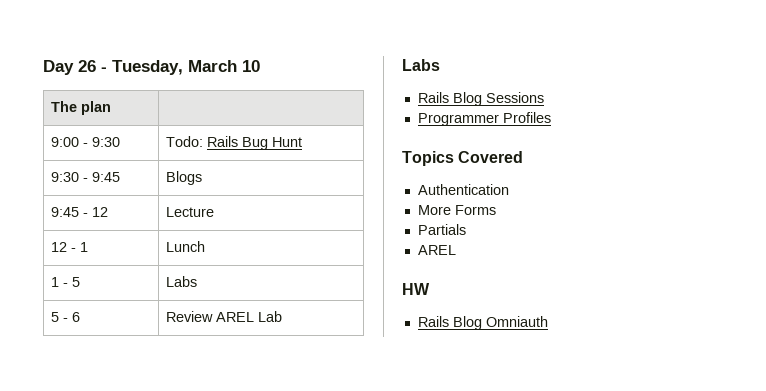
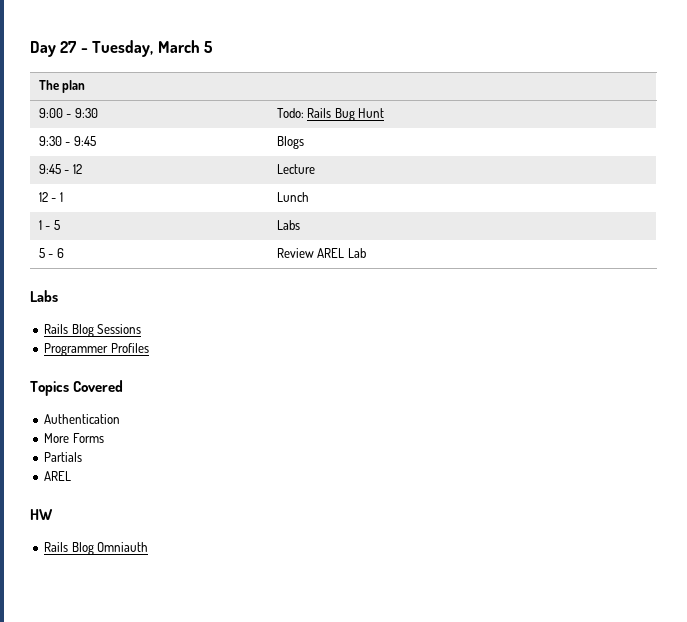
[78,60,96,72] 26 -> [60,41,78,53] 27
[242,60,260,72] 10 -> [204,41,214,53] 5

